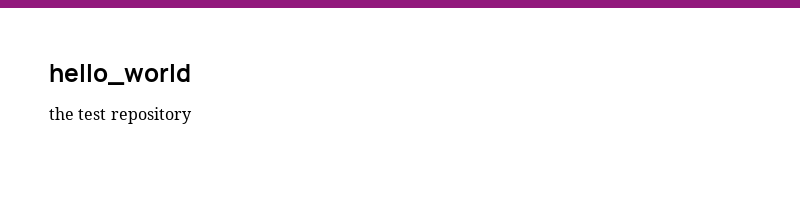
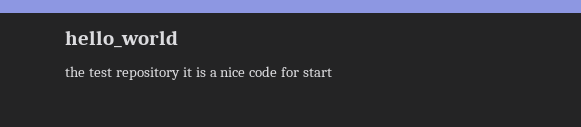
(192, 115) none -> [182,66,333,77] it is a nice code for start

